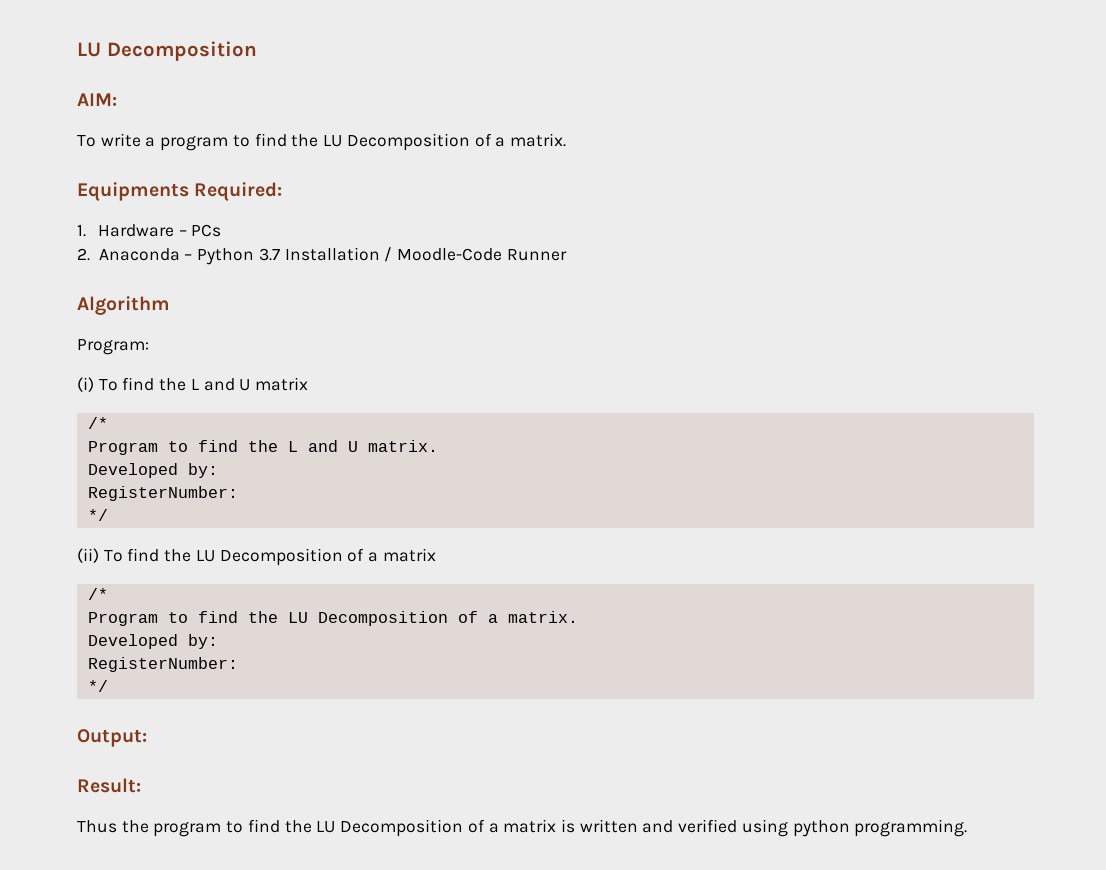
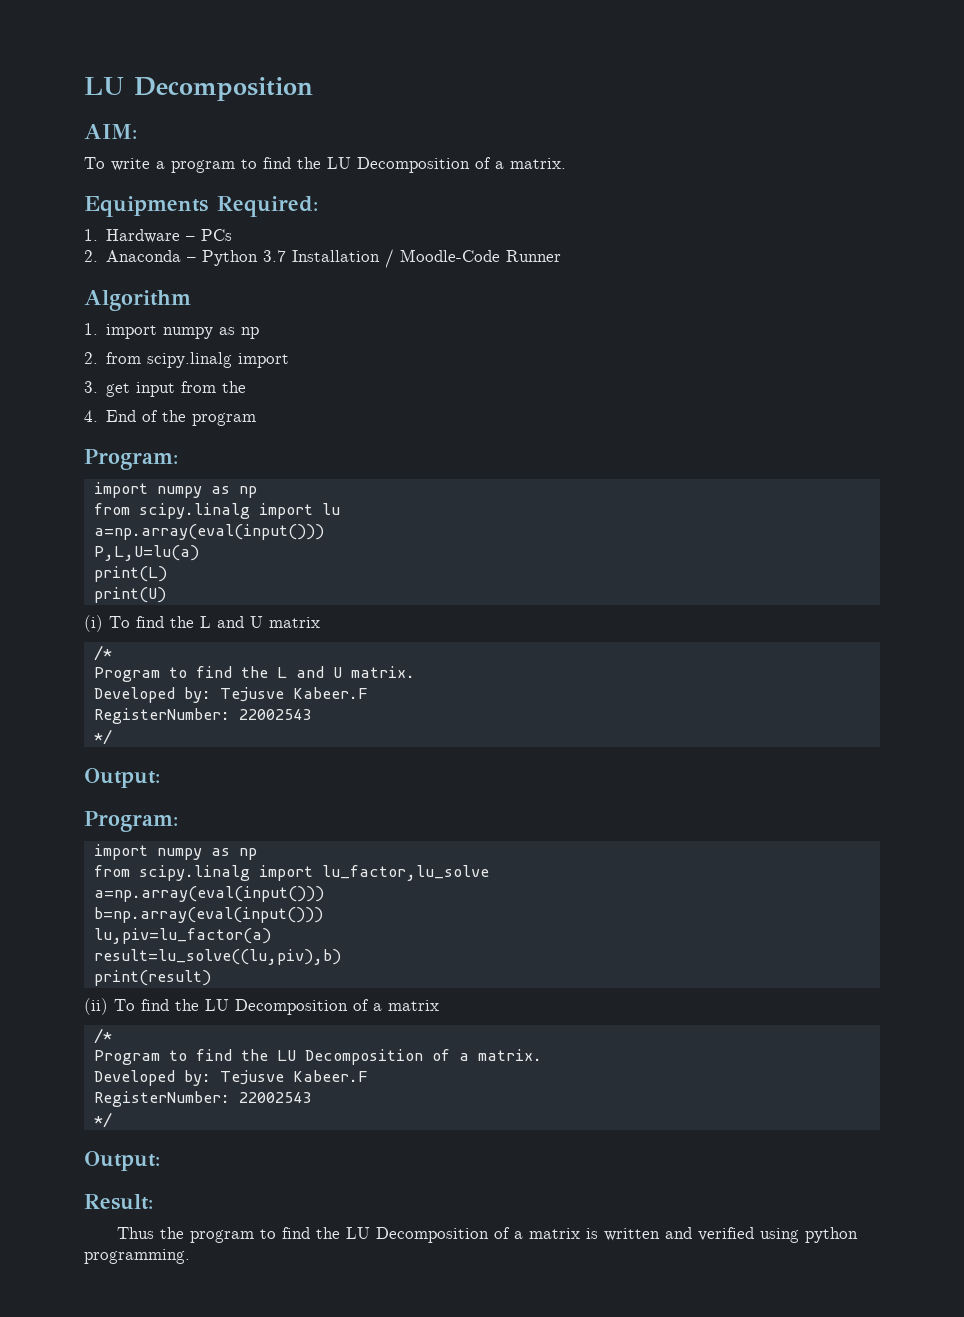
[77,339,149,355] Program: -> [84,323,260,339] [84,352,290,368] [84,381,247,397] [84,410,257,426] [84,449,178,470] [93,482,257,498] [93,503,340,519] [93,524,324,540] [93,545,199,561] [93,566,167,582] [93,587,166,603] 1. import numpy as np // 2. from scipy.linalg import // 3. get input from the // 4. End of the program // Program: // import numpy as np // from scipy.linalg import lu // a=np.array(eval(input())) // P,L,U=lu(a) // print(L) // print(U)
[87,486,238,501] [87,509,108,521] // RegisterNumber: // */ -> [219,687,368,702] [93,708,311,724] [93,729,112,745] [84,768,160,788] [84,811,178,832] [93,844,257,860] [93,865,489,881] [93,886,324,902] [93,907,323,923] [93,928,271,944] [93,949,341,965] [93,970,211,986] Tejusve Kabeer.F // RegisterNumber: 22002543 // */ // Output: // Program: // import numpy as np // from scipy.linalg import lu_factor,lu_solve // a=np.array(eval(input())) // b=np.array(eval(input())) // lu,piv=lu_factor(a) // result=lu_solve((lu,piv),b) // print(result)
[87,657,238,672] // RegisterNumber: -> [219,1070,368,1085] [93,1091,311,1107] Tejusve Kabeer.F // RegisterNumber: 22002543

